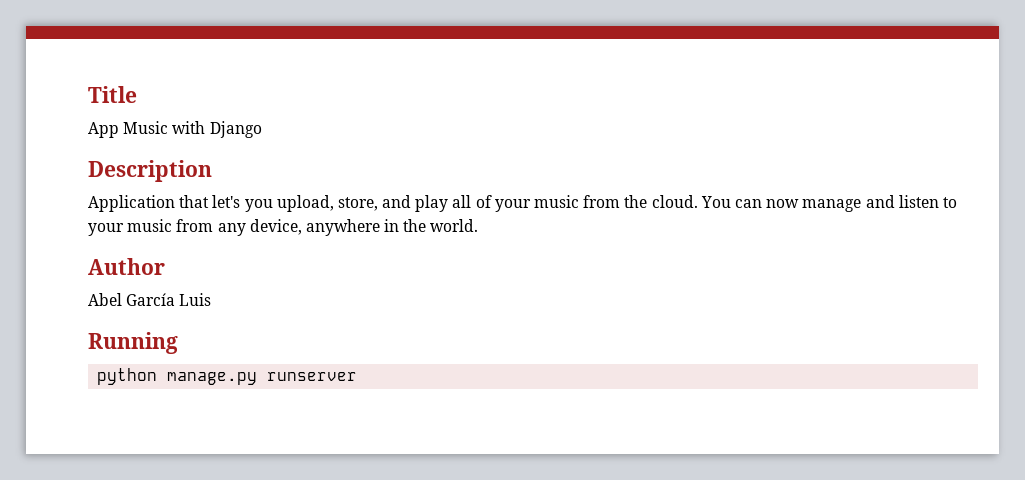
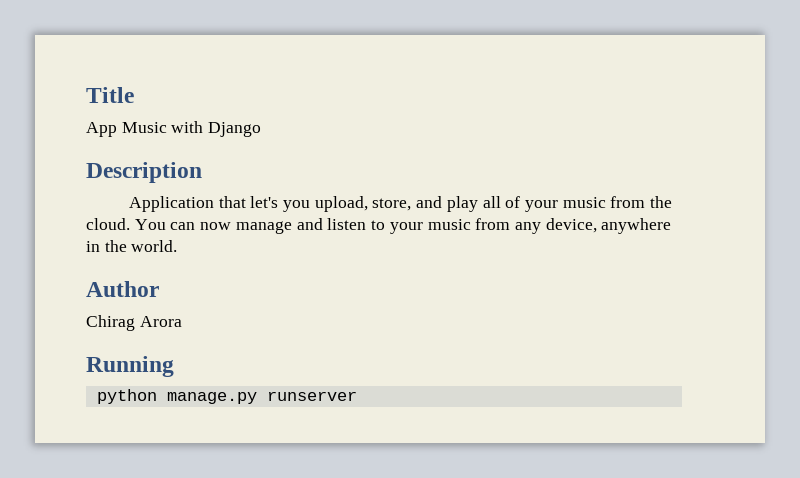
[88,293,212,306] Abel García Luis -> [86,315,182,331] Chirag Arora

